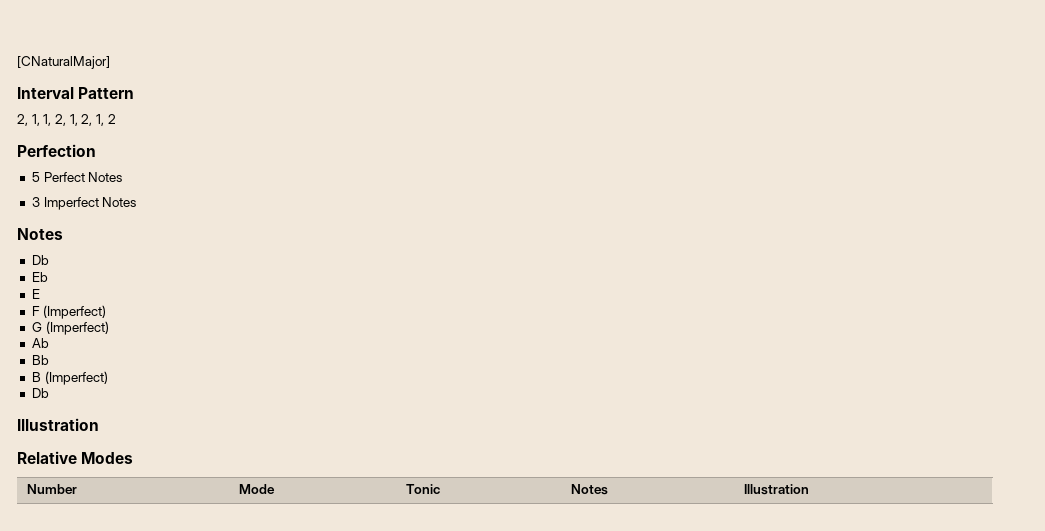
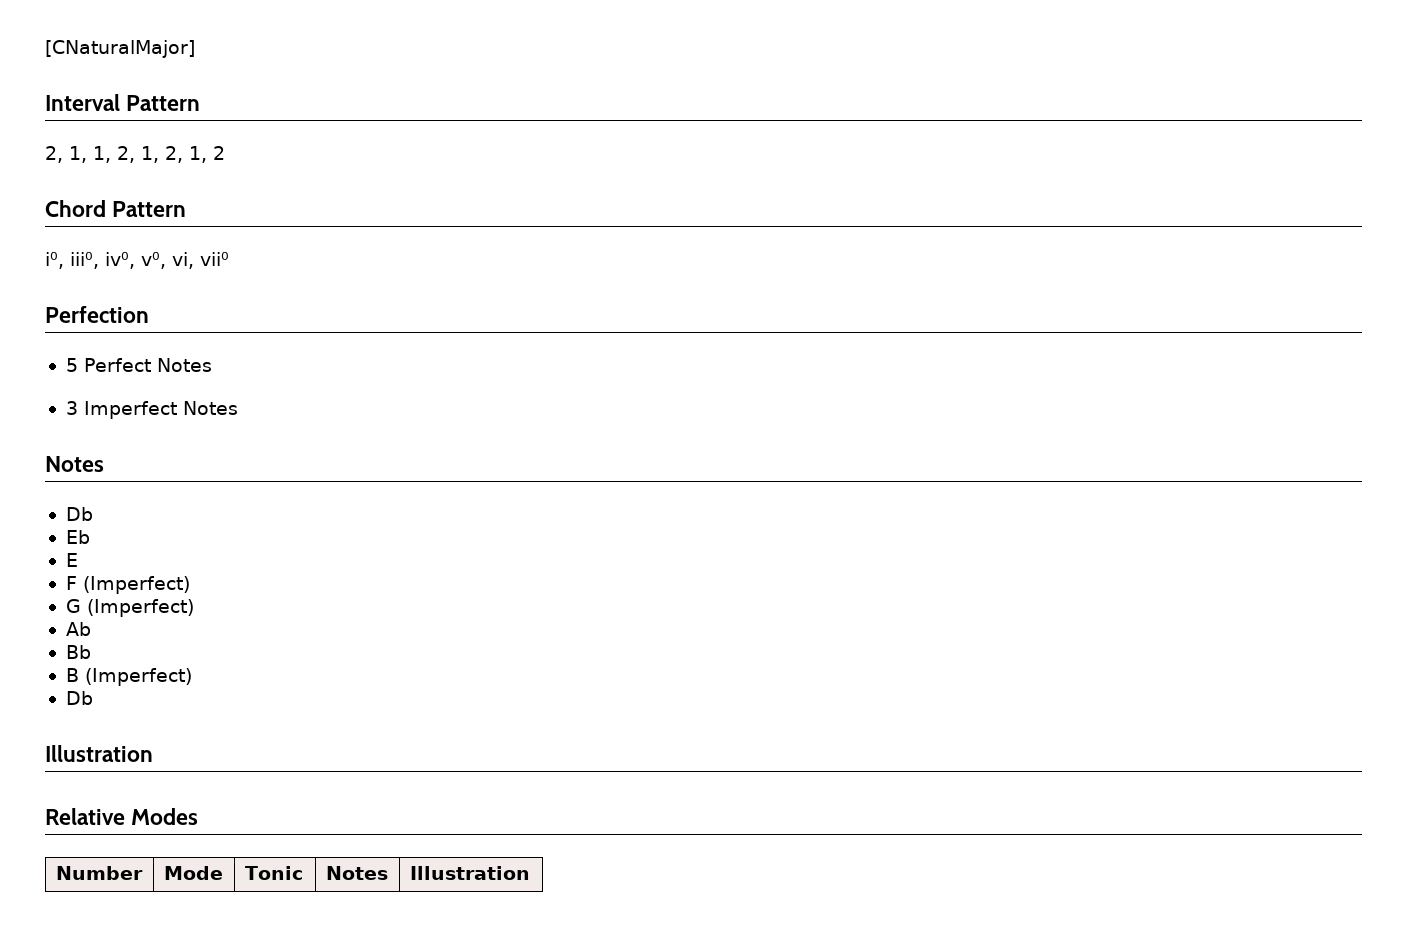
(116, 119) none -> [45,200,187,217] [45,251,229,269] // Chord Pattern // i⁰, iii⁰, iv⁰, v⁰, vi, vii⁰

